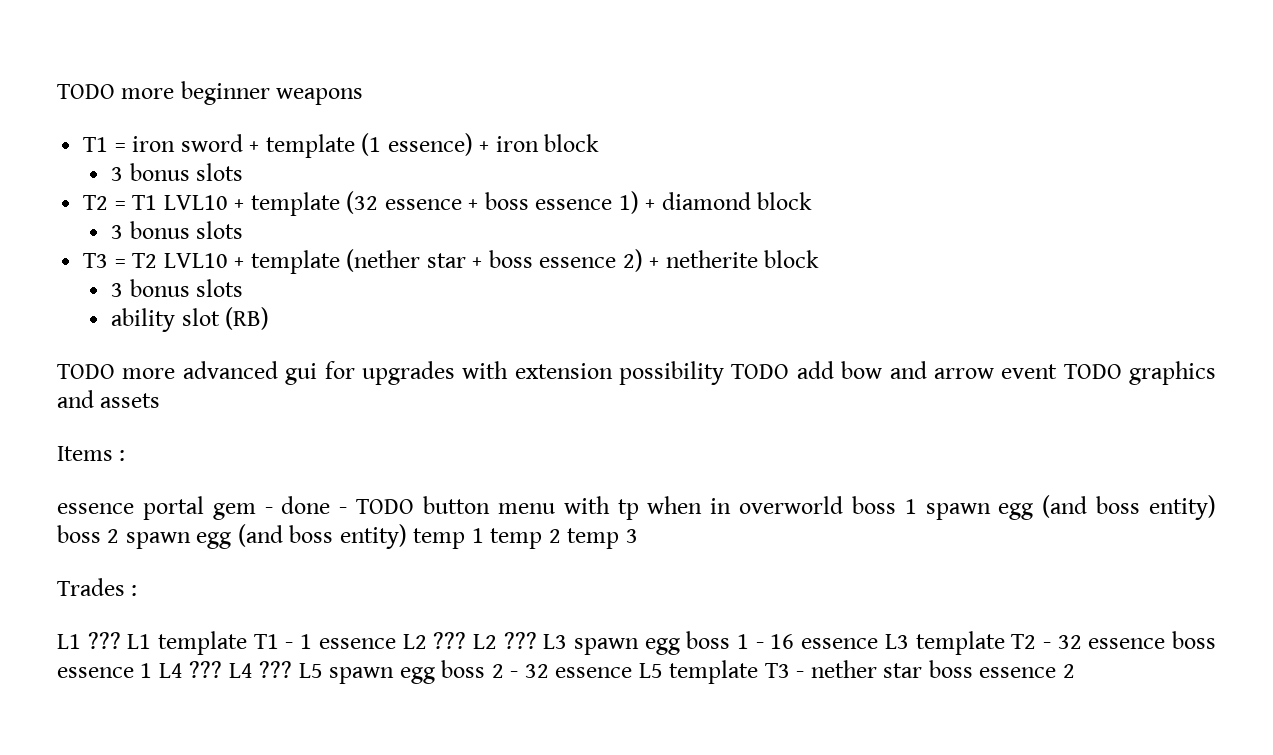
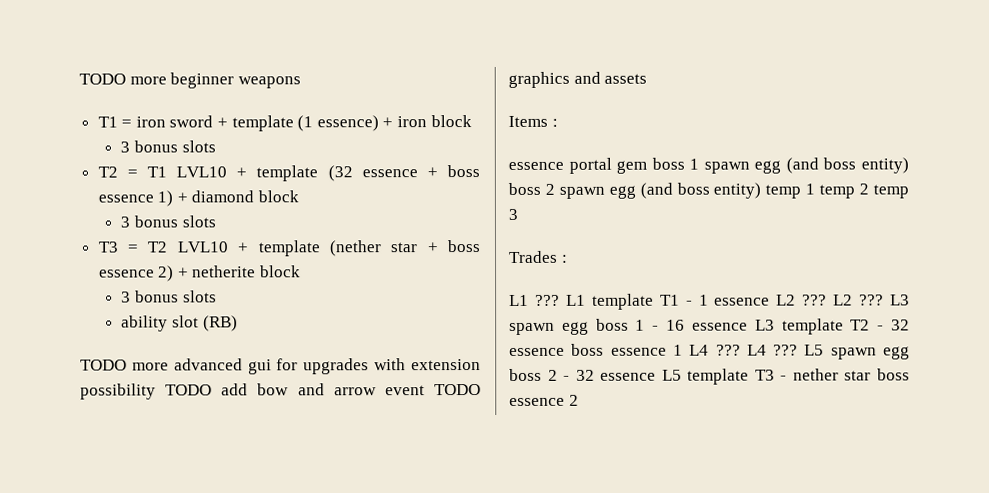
[264,496,844,520] - done - TODO button menu with tp when in overworld -> (648, 167) none

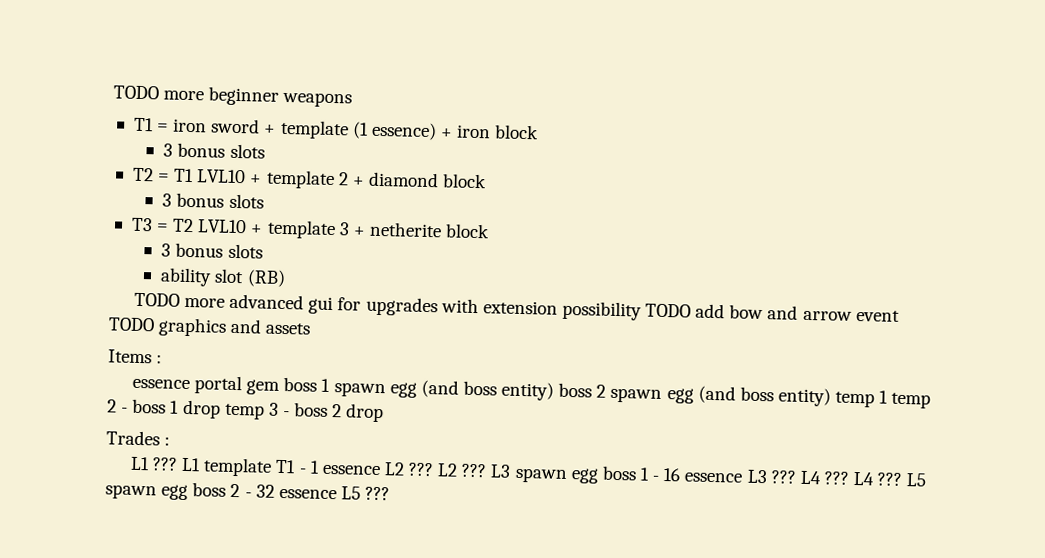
[327,165,480,182] [97,190,174,207] (32 essence + boss essence 1) -> [337,172,349,186] 2
[328,240,482,257] [98,265,175,282] (nether star + boss essence 2) -> [338,222,350,236] 3
[873,184,910,199] [508,208,518,220] temp 3 -> [121,398,385,423] - boss 1 drop temp 3 - boss 2 drop
[781,318,910,335] [509,343,683,356] template T2 - 32 essence boss essence 1 -> [770,470,797,484] ???
[687,368,910,385] [509,394,579,406] template T3 - nether star boss essence 2 -> [365,486,391,501] ???

